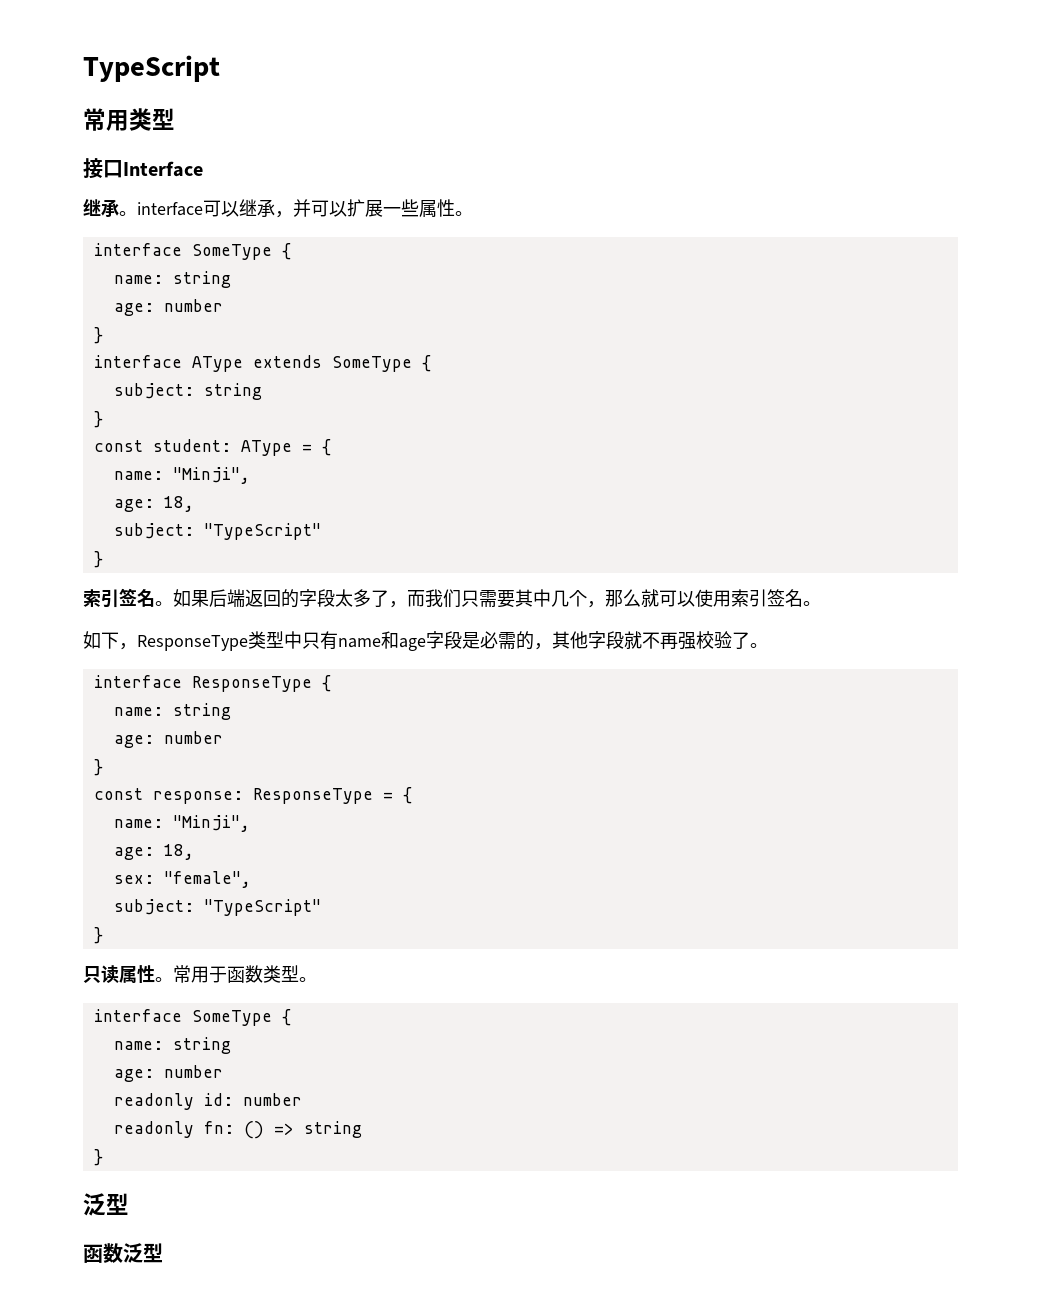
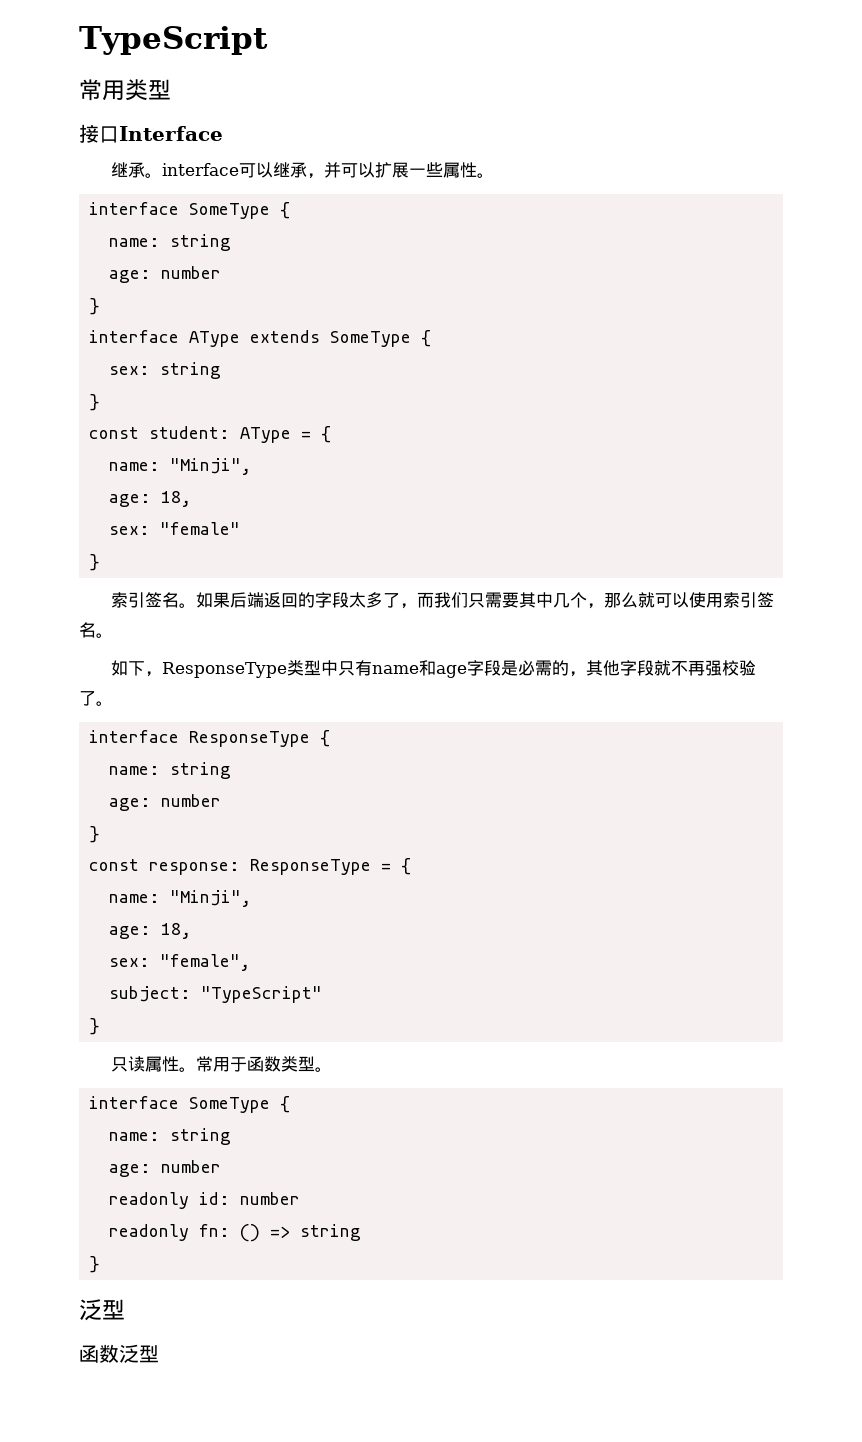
[113,383,194,399] subject: -> [109,366,151,375] sex:
[113,523,321,540] subject: "TypeScript" -> [109,522,241,535] sex: "female"

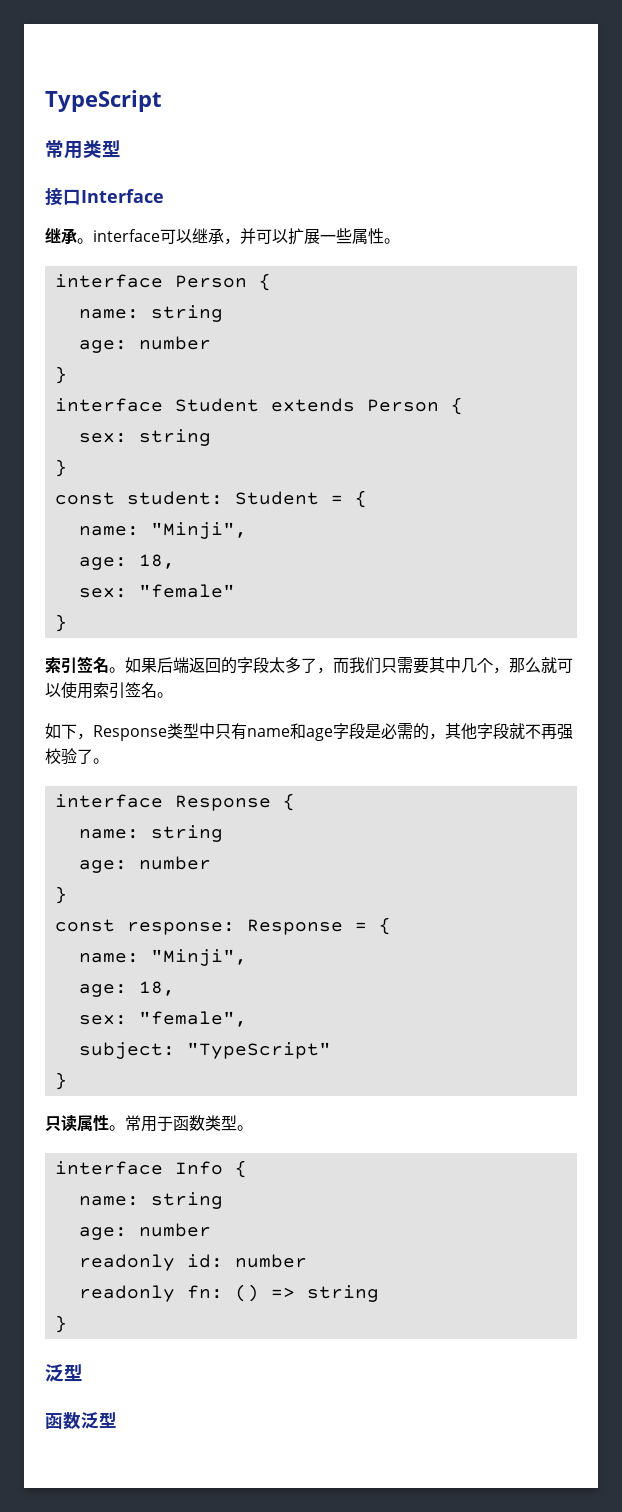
[189,203,271,219] SomeType -> [174,275,247,288] Person
[189,330,412,347] AType extends SomeType -> [174,398,439,412] Student extends Person
[240,427,292,443] AType -> [234,491,319,505] Student
[161,662,287,678] ResponseType -> [93,725,167,741] Response
[189,731,311,747] ResponseType -> [174,795,271,811] Response
[250,859,372,875] ResponseType -> [246,919,343,935] Response
[189,1097,271,1113] SomeType -> [174,1161,223,1175] Info

